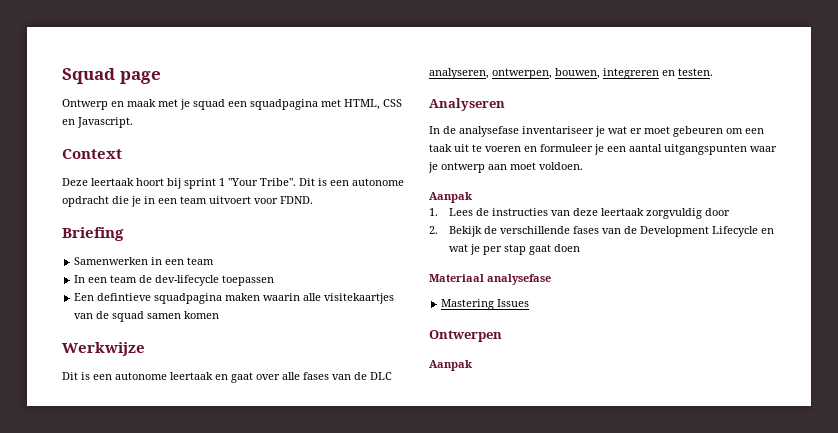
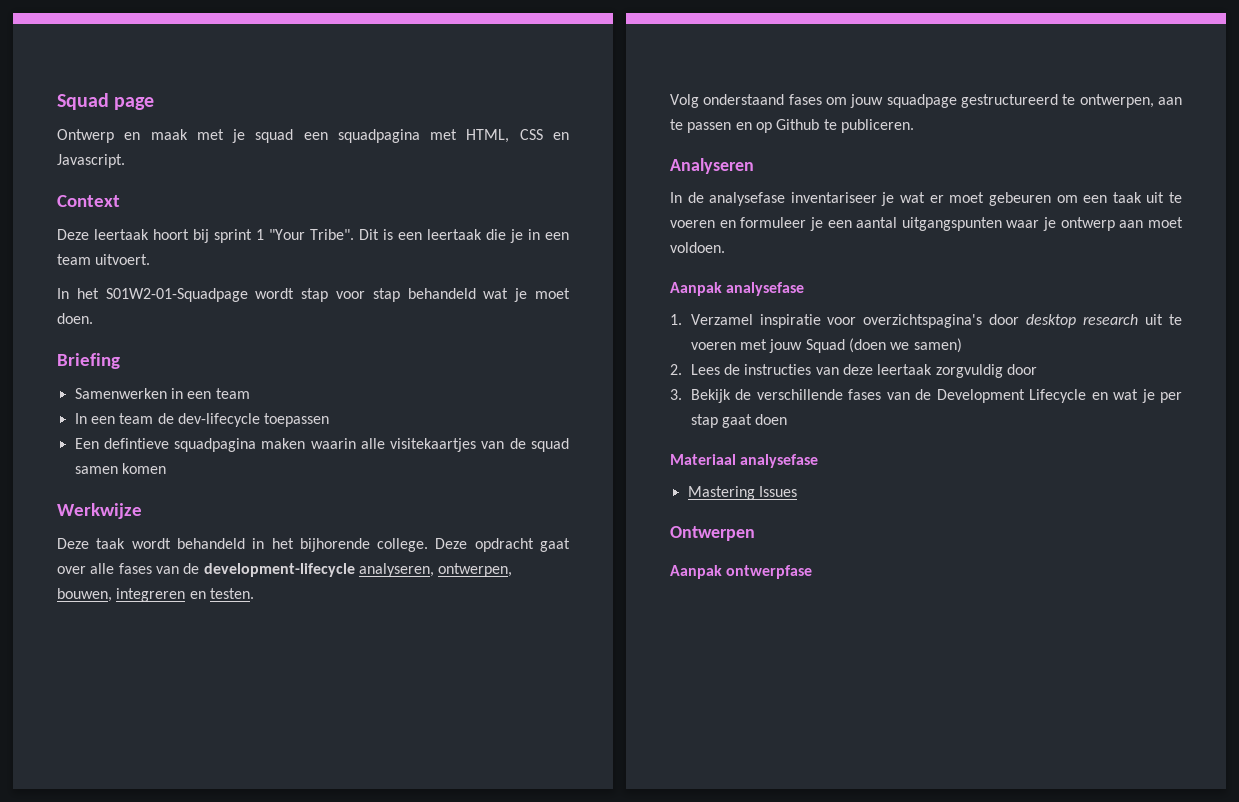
[352,178,404,186] [62,196,109,207] autonome opdracht -> [427,229,482,240] leertaak
[209,196,313,204] uitvoert voor FDND. -> [95,254,151,265] [57,288,571,302] [57,313,93,324] uitvoert. // In het S01W2-01-Squadpage wordt stap voor stap behandeld wat je moet doen.
[62,372,228,380] Dit is een autonome leertaak en -> [57,538,534,552] Deze taak wordt behandeld in het bijhorende college. Deze opdracht
[370,372,392,380] DLC -> [203,563,355,577] development-lifecycle
(713, 72) none -> [670,94,1182,108] [670,119,914,133] // Volg onderstaand fases om jouw squadpage gestructureerd te ontwerpen, aan te passen en op Github te publiceren.
[429,208,438,216] // 1. -> [726,282,805,296] [670,314,1182,328] [690,338,962,353] [670,364,682,375] analysefase // 1. Verzamel inspiratie voor overzichtspagina's door desktop research uit te voeren met jouw Squad (doen we samen) // 2.
[429,226,438,234] 2. -> [670,389,682,400] 3.
(472, 365) none -> [726,565,813,579] ontwerpfase

